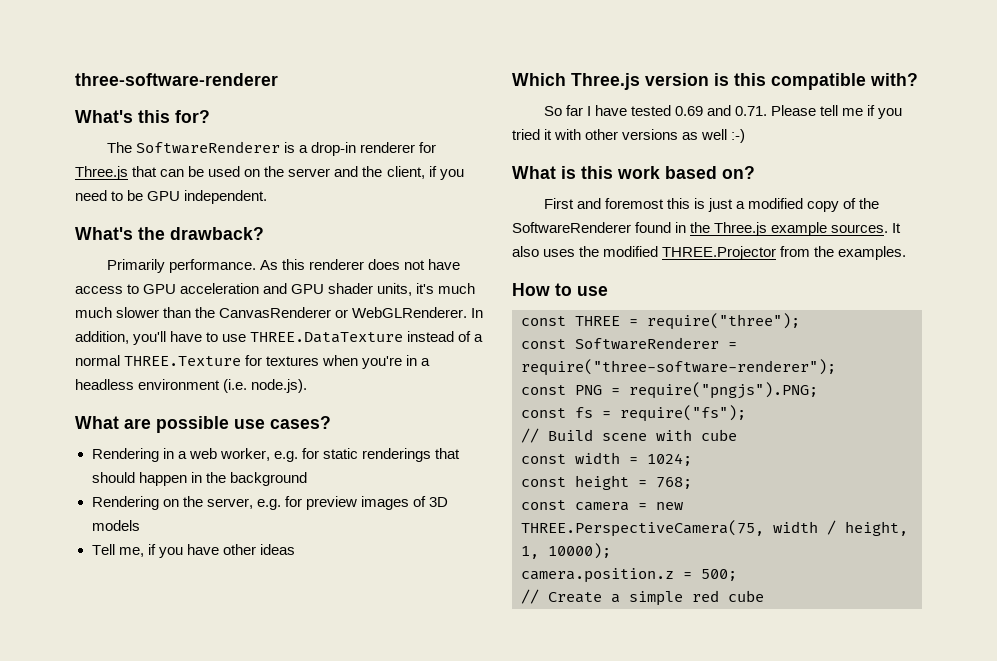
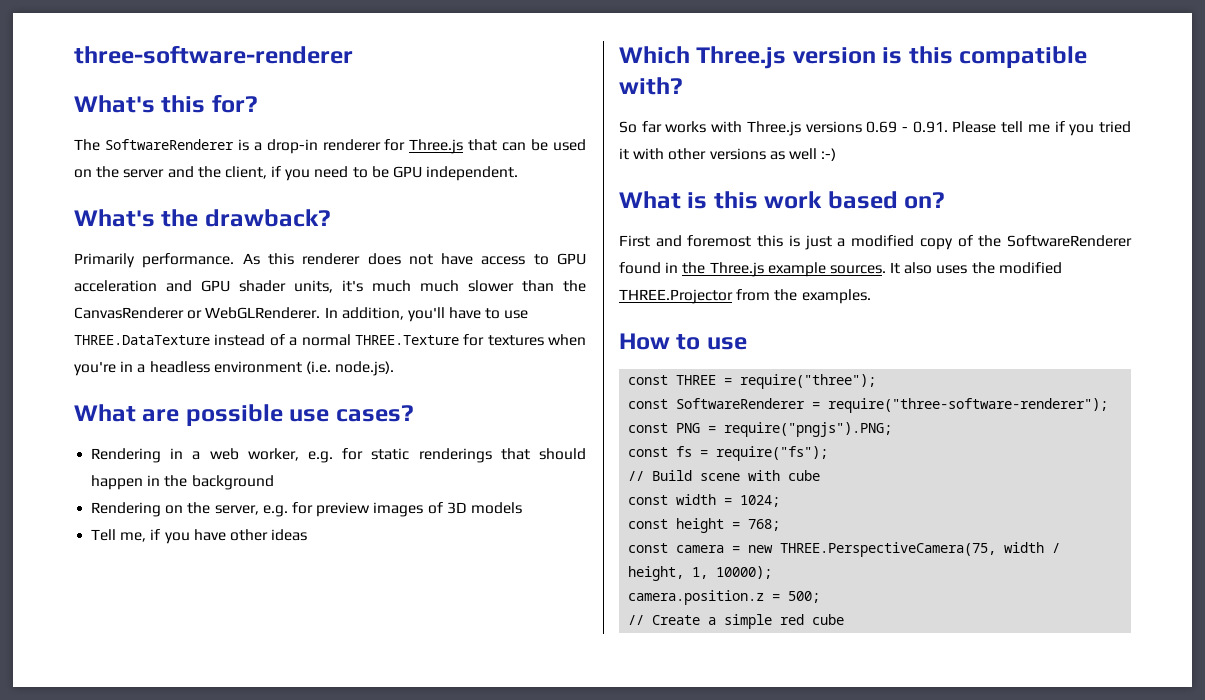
[586,105,768,116] I have tested 0.69 and 0.71. -> [665,121,948,136] works with Three.js versions 0.69 - 0.91.

